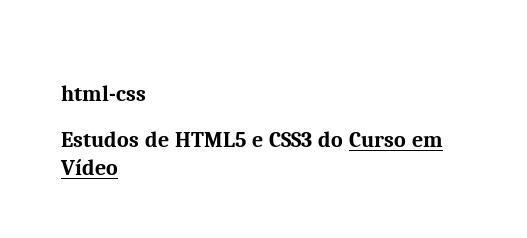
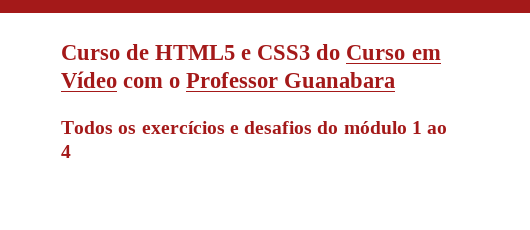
[61,85,146,101] [61,131,139,147] html-css // Estudos -> [61,45,120,60] Curso
(118, 167) none -> [123,72,396,88] [61,121,448,134] [61,145,71,158] com o Professor Guanabara // Todos os exercícios e desafios do módulo 1 ao 4

